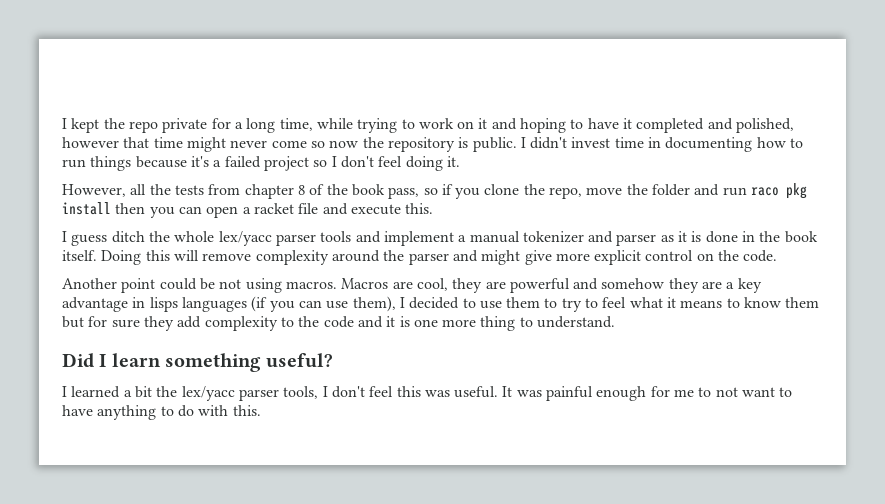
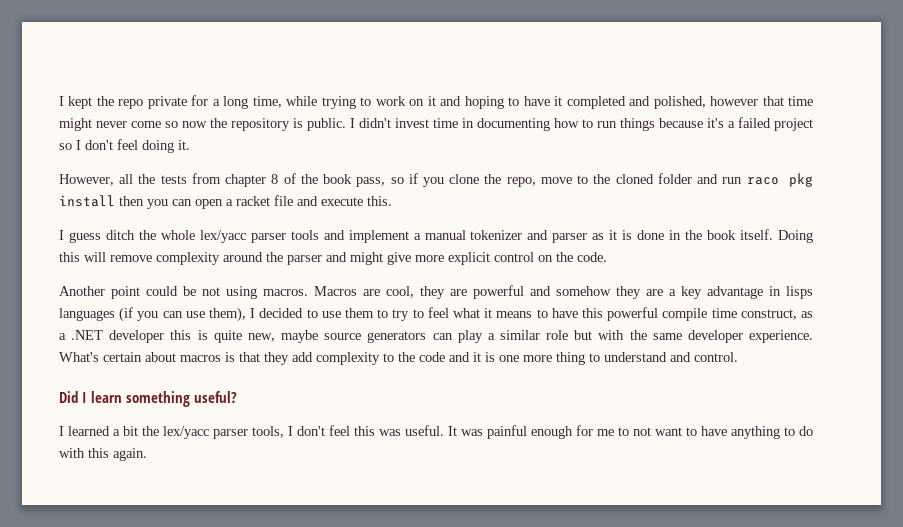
[626,184,648,195] the -> [577,174,654,184] to the cloned
[744,297,820,308] [62,316,140,328] know them but for sure -> [551,307,814,321] [59,330,813,343] [59,352,260,362] have this powerful compile time construct, as a .NET developer this is quite new, maybe source generators can play a similar role but with the same developer experience. What's certain about macros is that
[537,316,616,328] understand. -> [604,352,738,362] understand and control.
[232,405,261,416] this. -> [88,448,147,461] this again.

